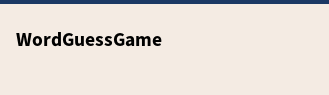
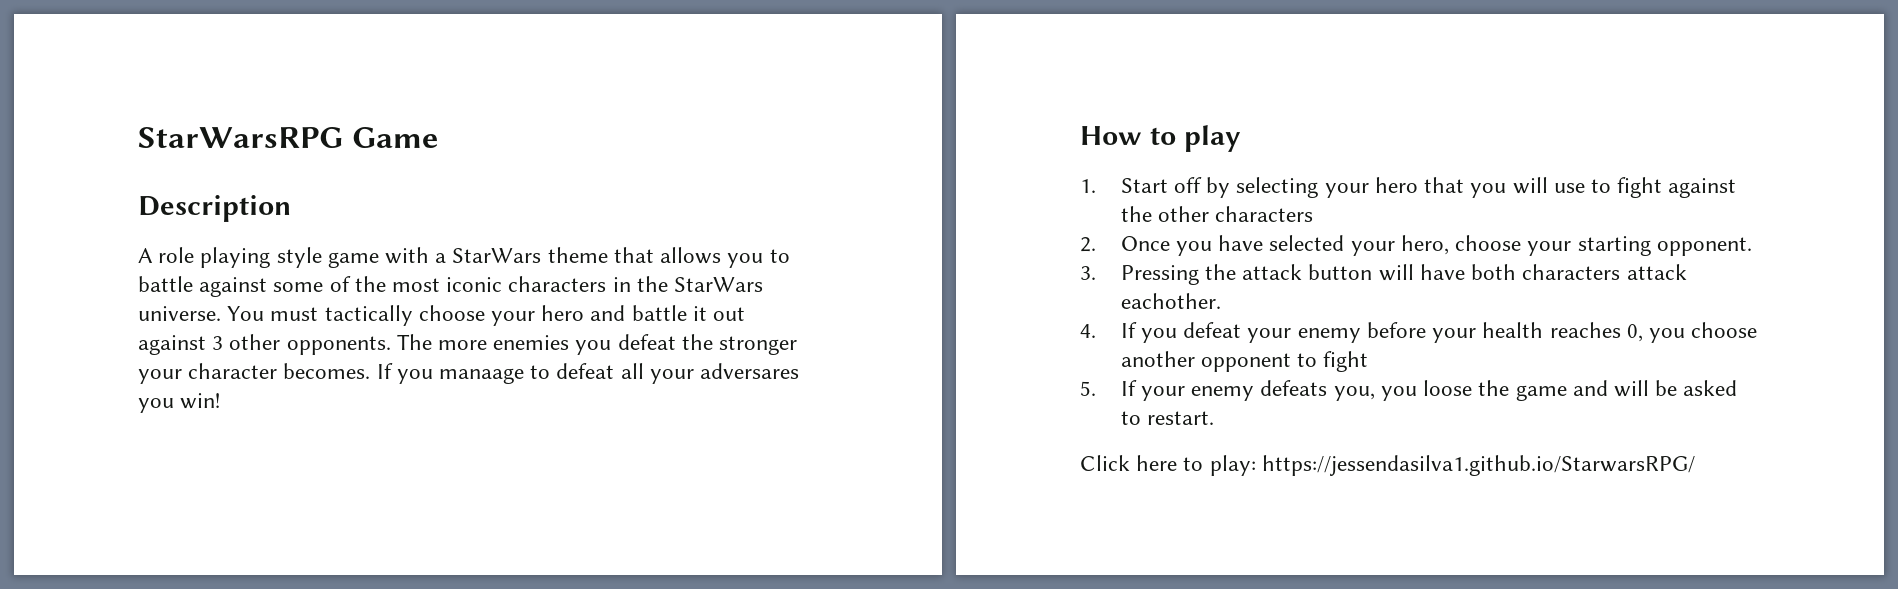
[16,32,162,47] WordGuessGame -> [138,127,439,148] [138,195,291,222] [138,247,790,268] [138,276,764,297] [138,305,746,326] [138,334,798,355] [138,363,800,384] [138,393,221,413] [1080,125,1241,152] [1080,177,1737,198] [1120,206,1314,222] [1080,235,1752,256] [1080,264,1687,285] [1120,293,1221,309] [1080,322,1758,343] [1120,351,1369,372] [1080,380,1738,401] [1120,411,1215,425] [1080,455,1695,476] StarWarsRPG Game // Description // A role playing style game with a StarWars theme that allows you to battle against some of the most iconic characters in the StarWars universe. You must tactically choose your hero and battle it out against 3 other opponents. The more enemies you defeat the stronger your character becomes. If you manaage to defeat all your adversares you win! // How to play // 1. Start off by selecting your hero that you will use to fight against the other characters // 2. Once you have selected your hero, choose your starting opponent. // 3. Pressing the attack button will have both characters attack eachother. // 4. If you defeat your enemy before your health reaches 0, you choose another opponent to fight // 5. If your enemy defeats you, you loose the game and will be asked to restart. // Click here to play: https://jessendasilva1.github.io/StarwarsRPG/

